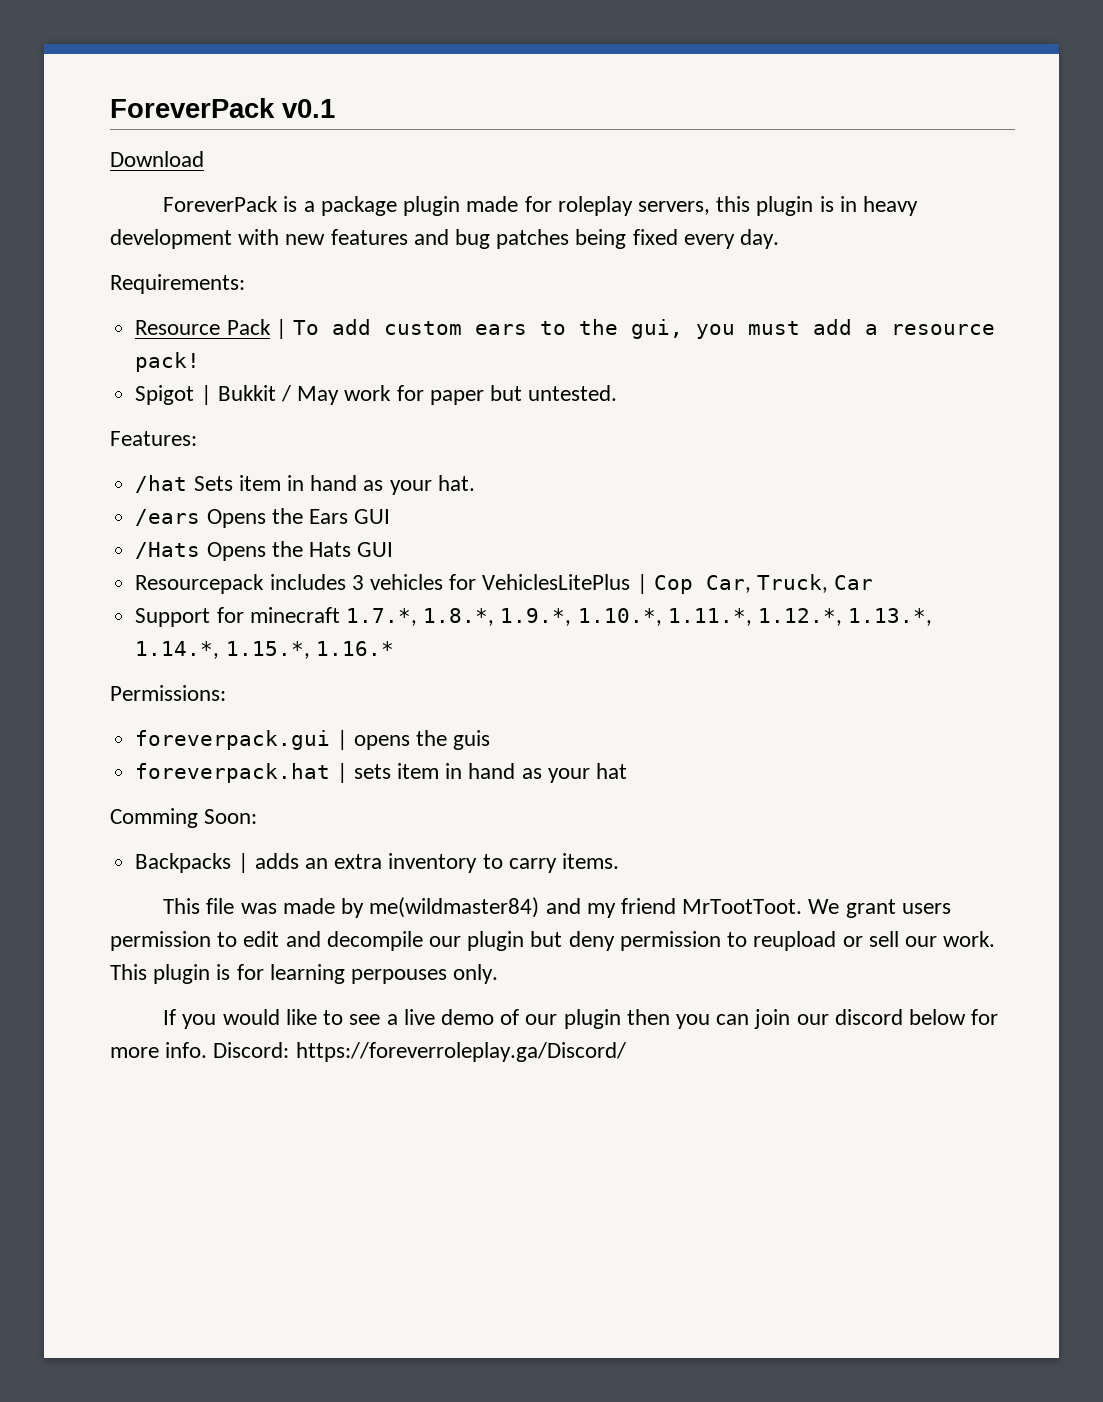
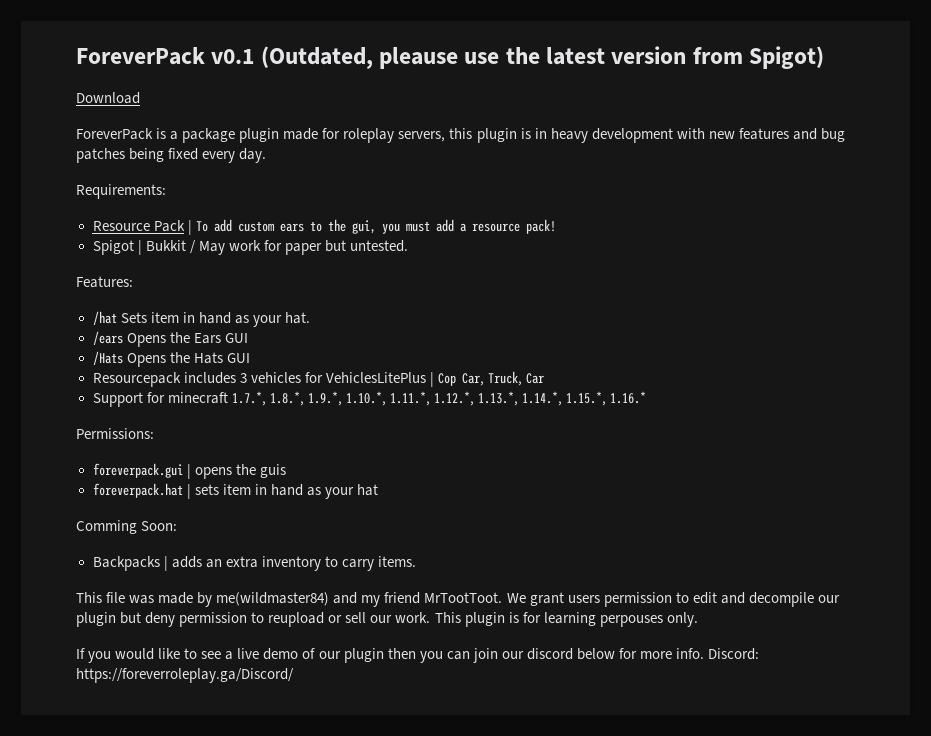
(335, 108) none -> [260,46,825,69] (Outdated, pleause use the latest version from Spigot)

